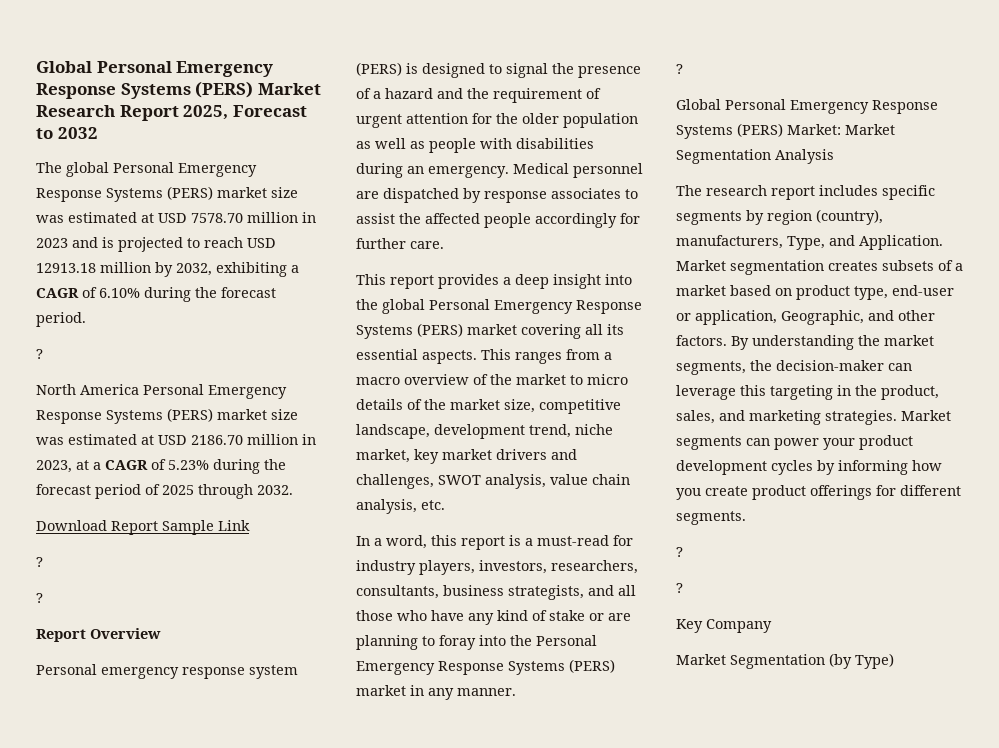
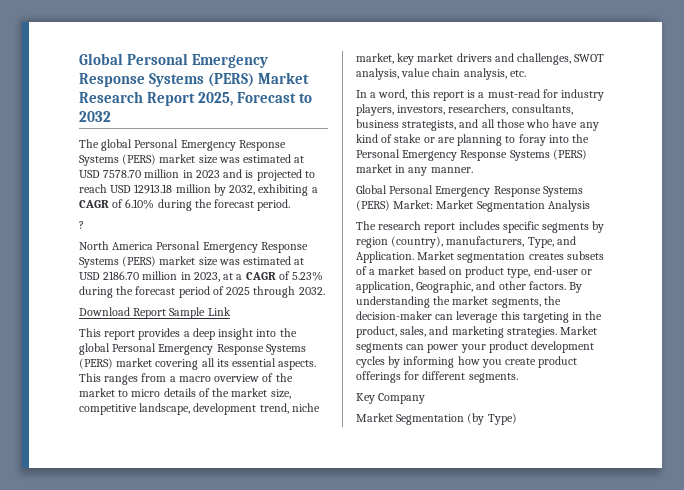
[36,557,43,567] [36,593,43,603] [36,628,161,642] [36,664,298,679] [356,62,641,78] [356,88,601,103] [356,113,638,128] [356,138,594,153] [356,163,643,178] [356,188,638,203] [356,213,640,228] [356,238,444,249] // ? // ? // Report Overview // Personal emergency response system (PERS) is designed to signal the presence of a hazard and the requirement of urgent attention for the older population as well as people with disabilities during an emergency. Medical personnel are dispatched by response associates to assist the affected people accordingly for further care. -> (231, 311) none
[676,64,683,74] // ? -> (473, 170) none
[676,547,683,557] [676,583,683,593] // ? // ? -> (518, 378) none

